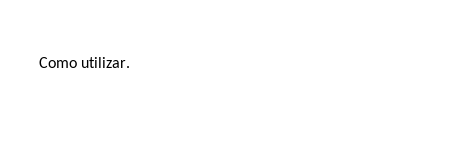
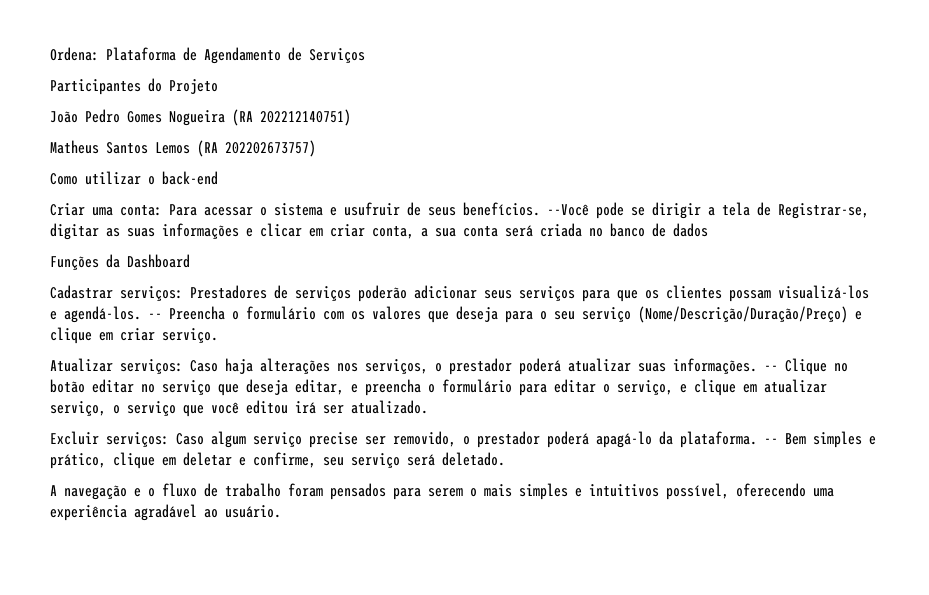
[39,57,131,68] Como utilizar. -> [50,47,365,64] [50,78,218,95] [50,109,351,126] [50,140,316,157] [50,171,218,185] [50,202,869,219] [50,223,708,240] [50,254,190,271] [50,285,869,302] [50,306,862,323] [50,327,218,344] [50,358,848,375] [50,379,827,396] [50,400,428,417] [50,431,876,448] [50,452,505,469] [50,483,834,500] [50,504,281,521] Ordena: Plataforma de Agendamento de Serviços // Participantes do Projeto // João Pedro Gomes Nogueira (RA 202212140751) // Matheus Santos Lemos (RA 202202673757) // Como utilizar o back-end // Criar uma conta: Para acessar o sistema e usufruir de seus benefícios. --Você pode se dirigir a tela de Registrar-se, digitar as suas informações e clicar em criar conta, a sua conta será criada no banco de dados // Funções da Dashboard // Cadastrar serviços: Prestadores de serviços poderão adicionar seus serviços para que os clientes possam visualizá-los e agendá-los. -- Preencha o formulário com os valores que deseja para o seu serviço (Nome/Descrição/Duração/Preço) e clique em criar serviço. // Atualizar serviços: Caso haja alterações nos serviços, o prestador poderá atualizar suas informações. -- Clique no botão editar no serviço que deseja editar, e preencha o formulário para editar o serviço, e clique em atualizar serviço, o serviço que você editou irá ser atualizado. // Excluir serviços: Caso algum serviço precise ser removido, o prestador poderá apagá-lo da plataforma. -- Bem simples e prático, clique em deletar e confirme, seu serviço será deletado. // A navegação e o fluxo de trabalho foram pensados para serem o mais simples e intuitivos possível, oferecendo uma experiência agradável ao usuário.

